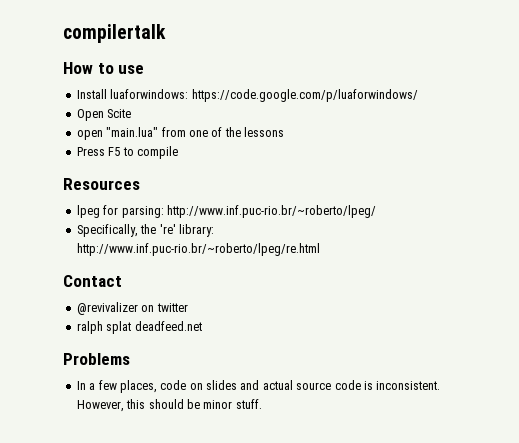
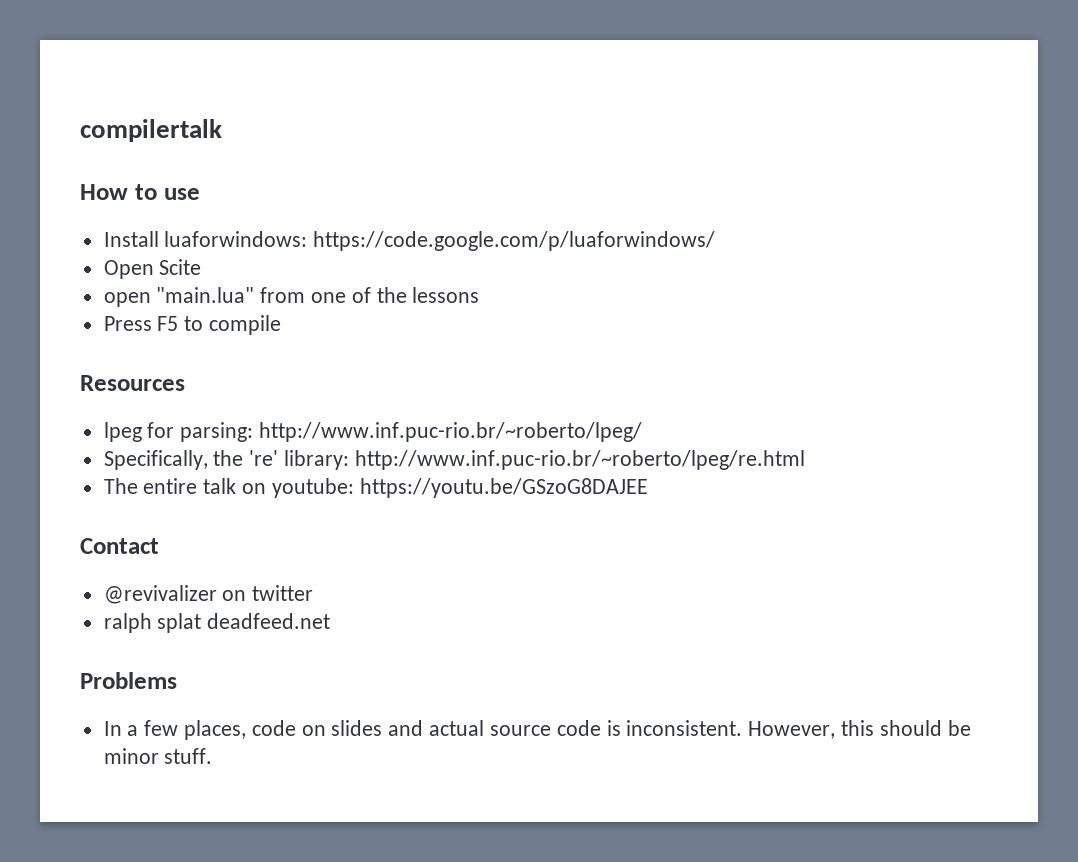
(320, 249) none -> [103,478,648,498] // The entire talk on youtube: https://youtu.be/GSzoG8DAJEE

